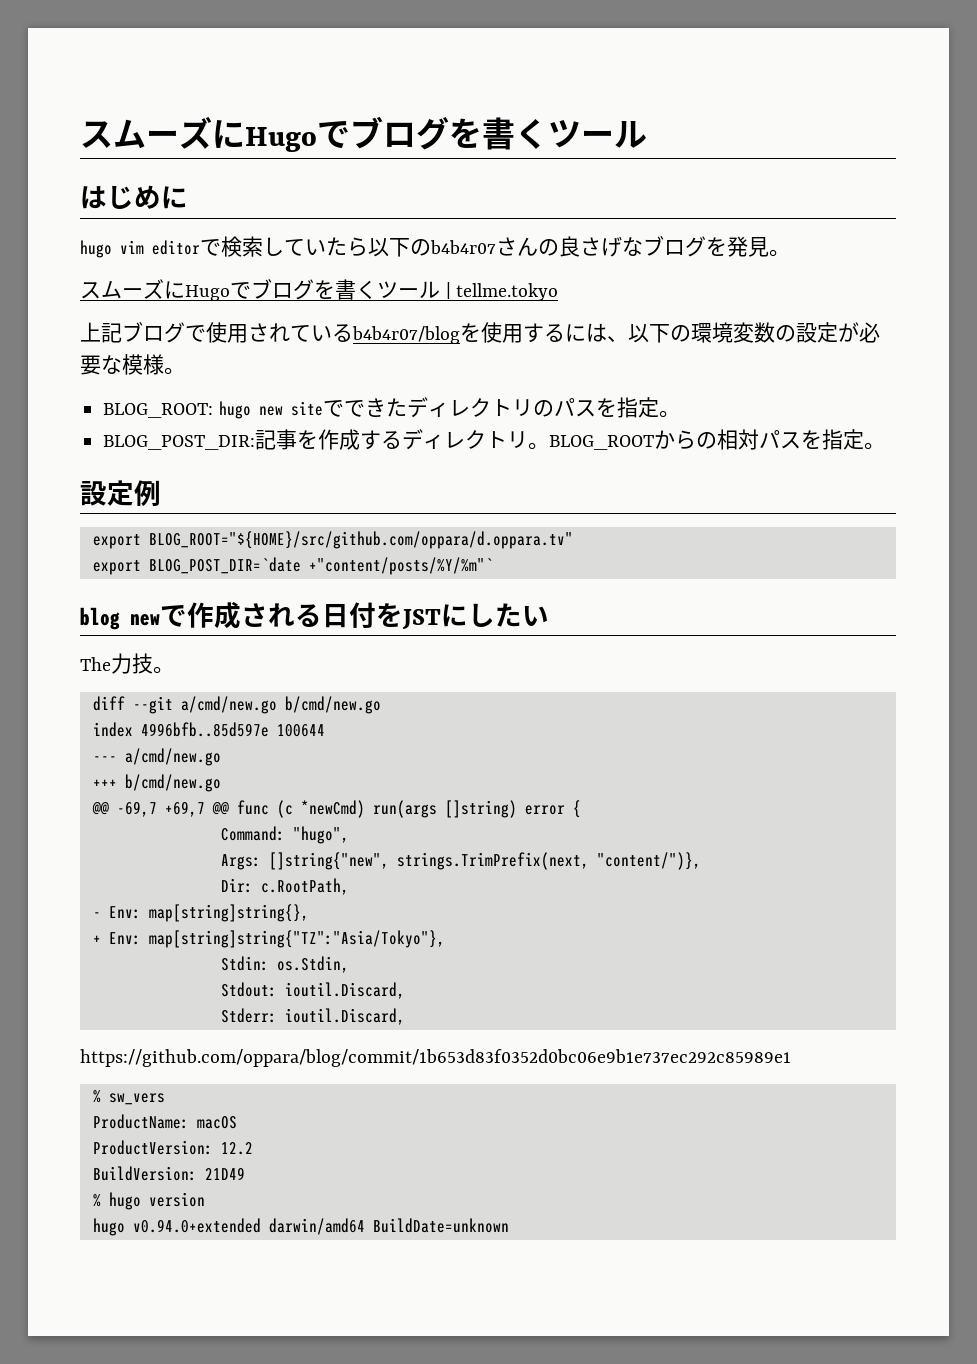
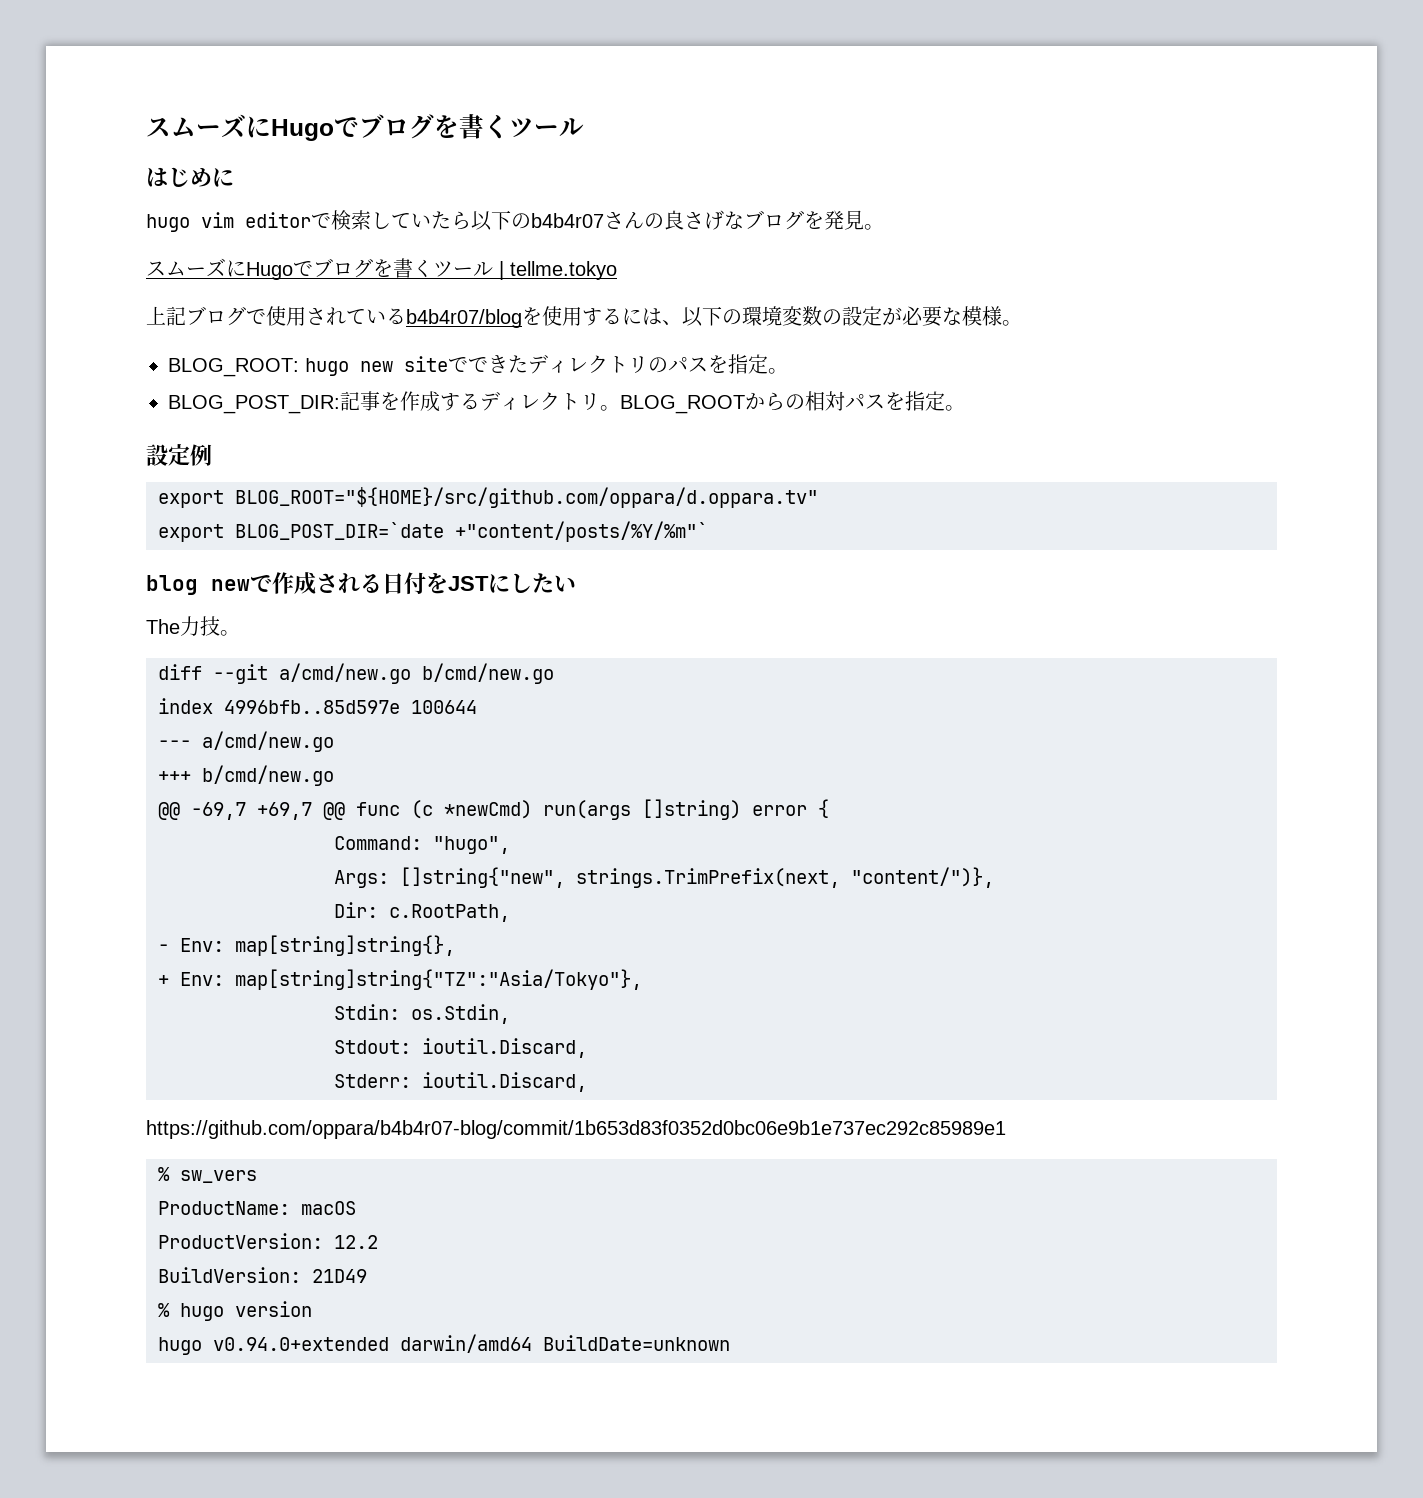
[80,1049,791,1067] https://github.com/oppara/blog/commit/1b653d83f0352d0bc06e9b1e737ec292c85989e1 -> [146,1120,1006,1139] https://github.com/oppara/b4b4r07-blog/commit/1b653d83f0352d0bc06e9b1e737ec292c85989e1

